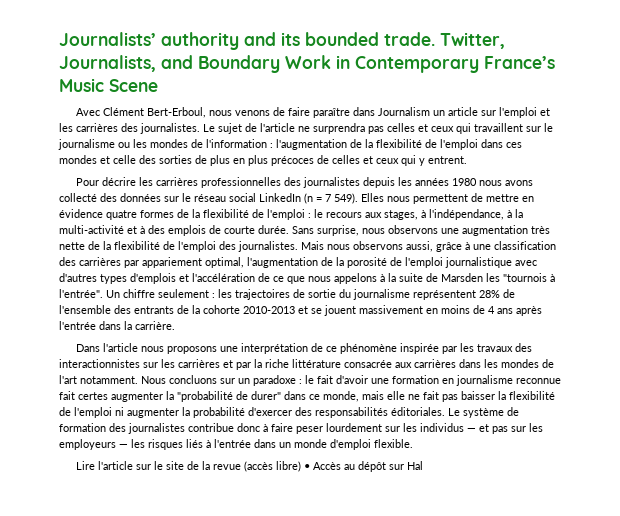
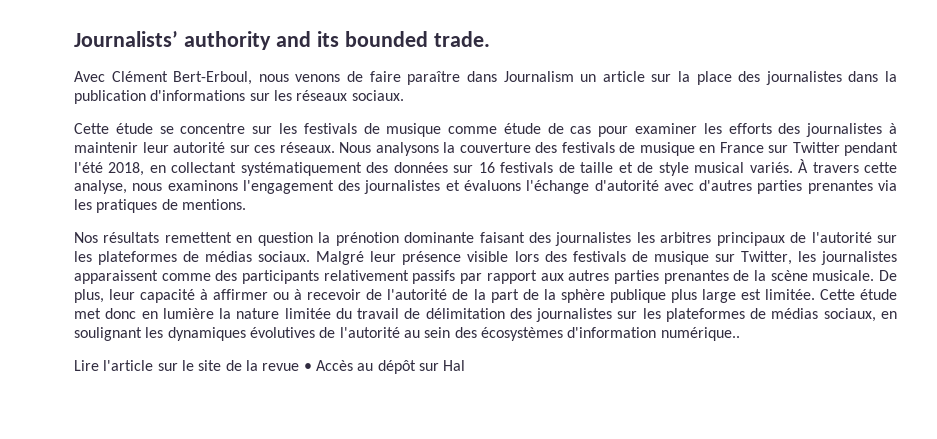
[440,32,505,49] [59,55,555,73] [59,78,158,92] Twitter, Journalists, and Boundary Work in Contemporary France’s Music Scene -> (490, 39) none
[498,107,550,118] [59,123,553,134] [58,139,522,150] [59,155,467,166] [75,177,533,188] [59,193,534,204] [59,209,523,220] [59,225,550,236] [59,241,556,252] [59,257,537,268] [59,273,555,284] [59,289,515,300] [59,305,542,316] [59,321,175,330] [75,343,532,354] [59,359,554,370] [59,375,561,386] [59,391,555,402] [59,407,519,418] [59,423,543,434] [59,439,413,450] l'emploi et les carrières des journalistes. Le sujet de l'article ne surprendra pas celles et ceux qui travaillent sur le journalisme ou les mondes de l'information : l'augmentation de la flexibilité de l'emploi dans ces mondes et celle des sorties de plus en plus précoces de celles et ceux qui y entrent. // Pour décrire les carrières professionnelles des journalistes depuis les années 1980 nous avons collecté des données sur le réseau social LinkedIn (n = 7 549). Elles nous permettent de mettre en évidence quatre formes de la flexibilité de l'emploi : le recours aux stages, à l'indépendance, à la multi-activité et à des emplois de courte durée. Sans surprise, nous observons une augmentation très nette de la flexibilité de l'emploi des journalistes. Mais nous observons aussi, grâce à une classification des carrières par appariement optimal, l'augmentation de la porosité de l'emploi journalistique avec d'autres types d'emplois et l'accélération de ce que nous appelons à la suite de Marsden les "tournois à l'entrée". Un chiffre seulement : les trajectoires de sortie du journalisme représentent 28% de l'ensemble des entrants de la cohorte 2010-2013 et se jouent massivement en moins de 4 ans après l'entrée dans la carrière. // Dans l'article nous proposons une interprétation de ce phénomène inspirée par les travaux des interactionnistes sur les carrières et par la riche littérature consacrée aux carrières dans les mondes de l'art notamment. Nous concluons sur un paradoxe : le fait d'avoir une formation en journalisme reconnue fait certes augmenter la "probabilité de durer" dans ce monde, mais elle ne fait pas baisser la flexibilité de l'emploi ni augmenter la probabilité d'exercer des responsabilités éditoriales. Le système de formation des journalistes contribue donc à faire peser lourdement sur les individus — et pas sur les employeurs — les risques liés à l'entrée dans un monde d'emploi flexible. -> [677,71,897,85] [74,90,404,104] [74,123,897,137] [74,142,898,156] [74,159,898,176] [74,180,898,194] [74,199,246,213] [74,232,897,246] [74,251,897,265] [74,270,897,284] [74,289,897,303] [74,308,898,322] [74,327,740,341] la place des journalistes dans la publication d'informations sur les réseaux sociaux. // Cette étude se concentre sur les festivals de musique comme étude de cas pour examiner les efforts des journalistes à maintenir leur autorité sur ces réseaux. Nous analysons la couverture des festivals de musique en France sur Twitter pendant l'été 2018, en collectant systématiquement des données sur 16 festivals de taille et de style musical variés. À travers cette analyse, nous examinons l'engagement des journalistes et évaluons l'échange d'autorité avec d'autres parties prenantes via les pratiques de mentions. // Nos résultats remettent en question la prénotion dominante faisant des journalistes les arbitres principaux de l'autorité sur les plateformes de médias sociaux. Malgré leur présence visible lors des festivals de musique sur Twitter, les journalistes apparaissent comme des participants relativement passifs par rapport aux autres parties prenantes de la scène musicale. De plus, leur capacité à affirmer ou à recevoir de l'autorité de la part de la sphère publique plus large est limitée. Cette étude met donc en lumière la nature limitée du travail de délimitation des journalistes sur les plateformes de médias sociaux, en soulignant les dynamiques évolutives de l'autorité au sein des écosystèmes d'information numérique..
[243,461,301,472] (accès libre) -> (300, 367) none

